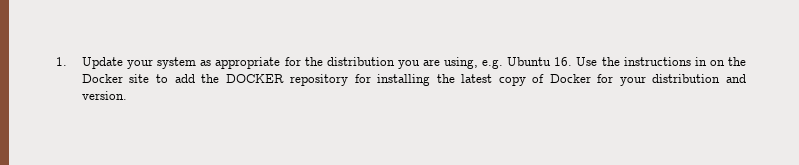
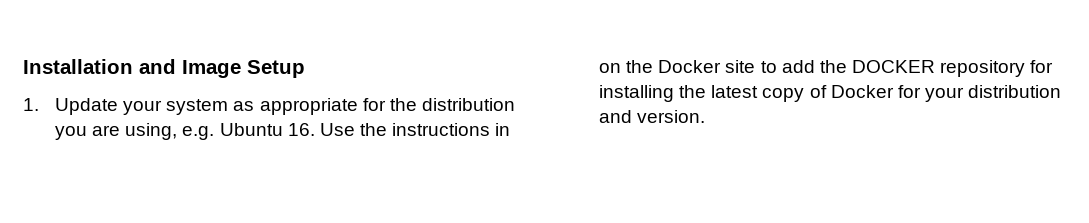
(56, 61) none -> [23,59,305,78] Installation and Image Setup //

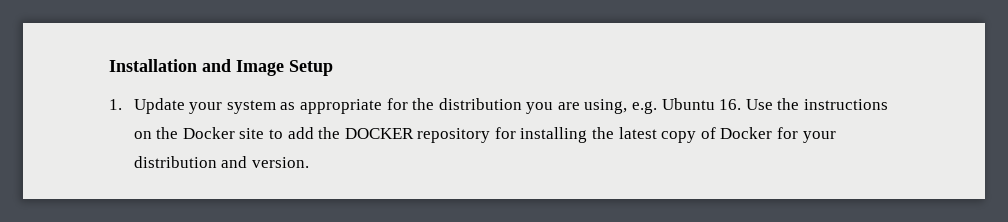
[495,123,511,136] in -> (889, 104) none

